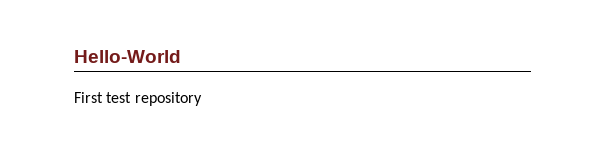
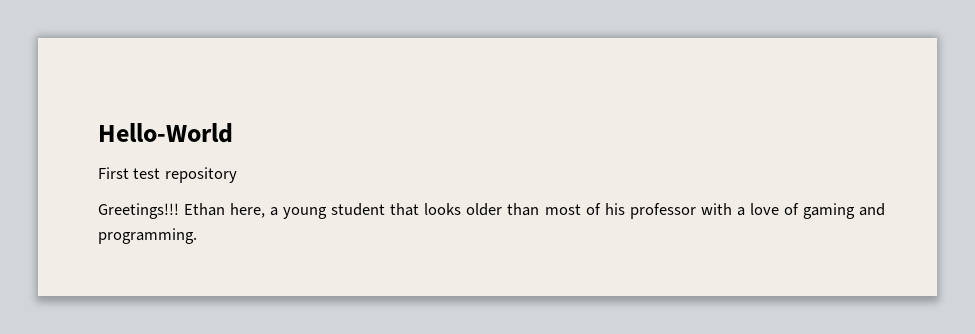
(202, 99) none -> [98,203,886,219] [98,228,197,244] // Greetings!!! Ethan here, a young student that looks older than most of his professor with a love of gaming and programming.

